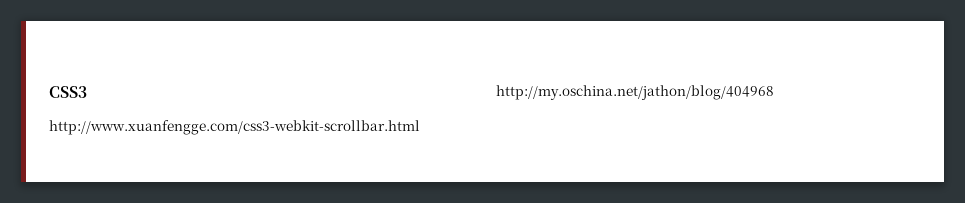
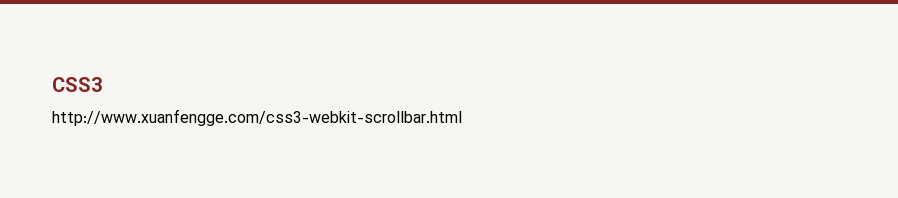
[496,85,774,100] http://my.oschina.net/jathon/blog/404968 -> (462, 117) none

